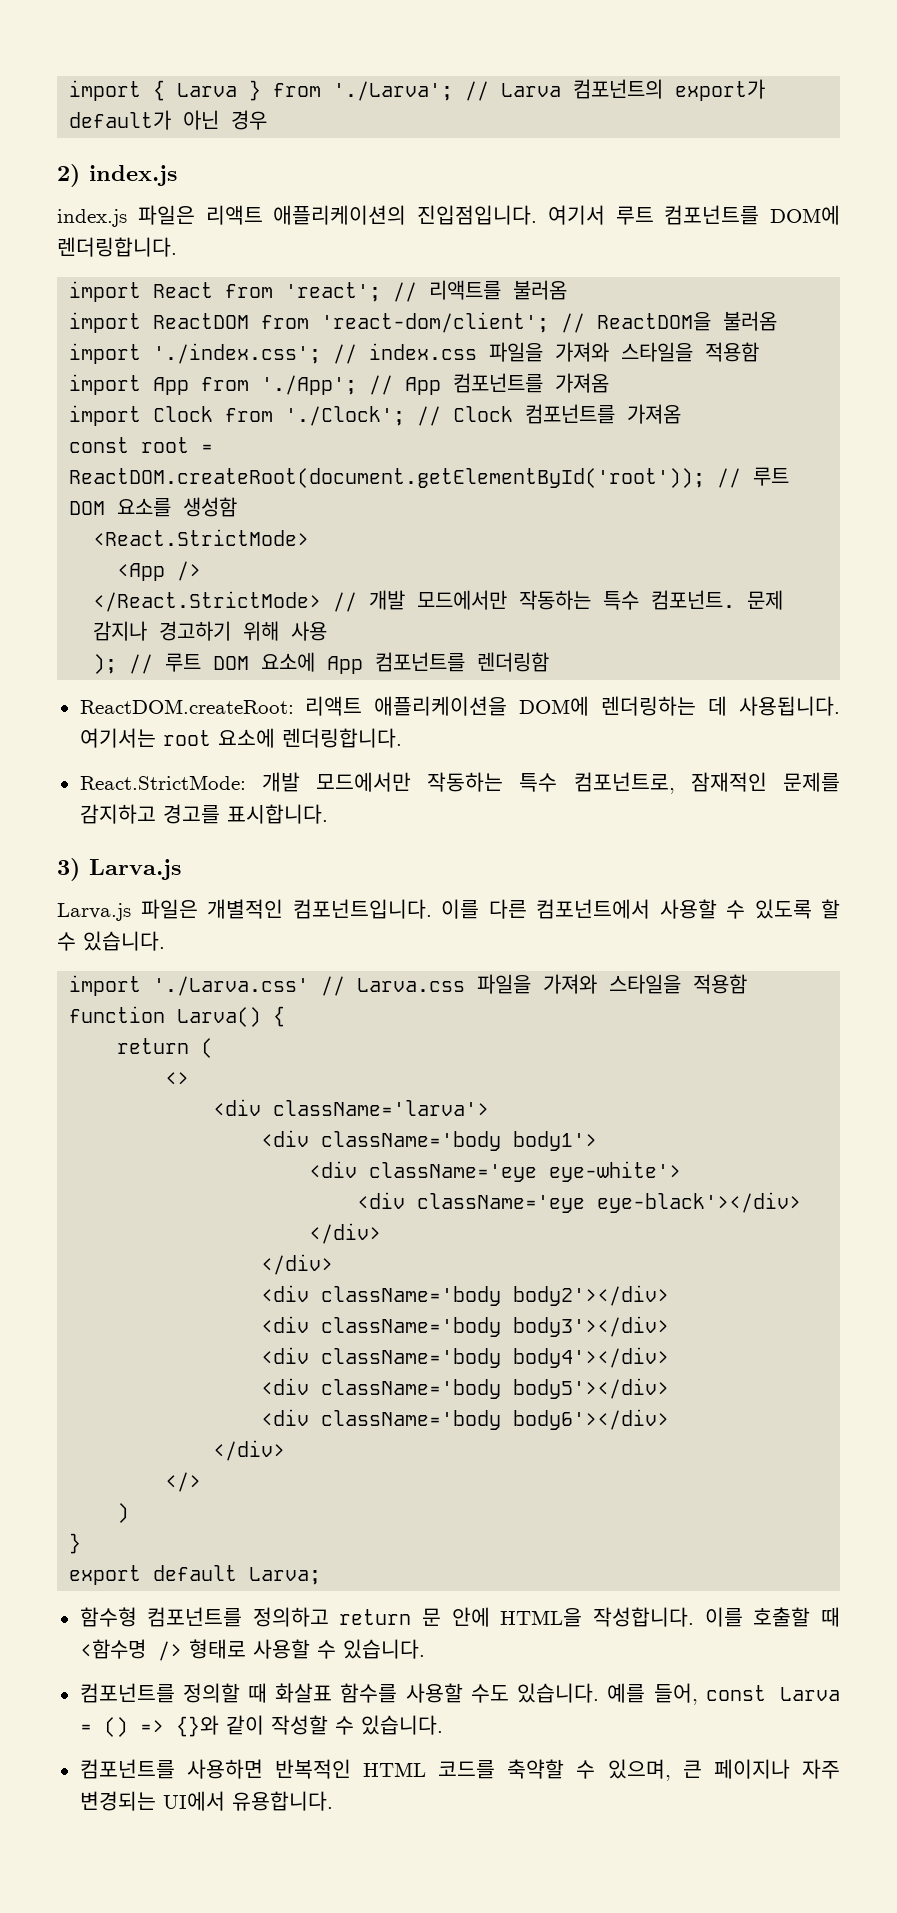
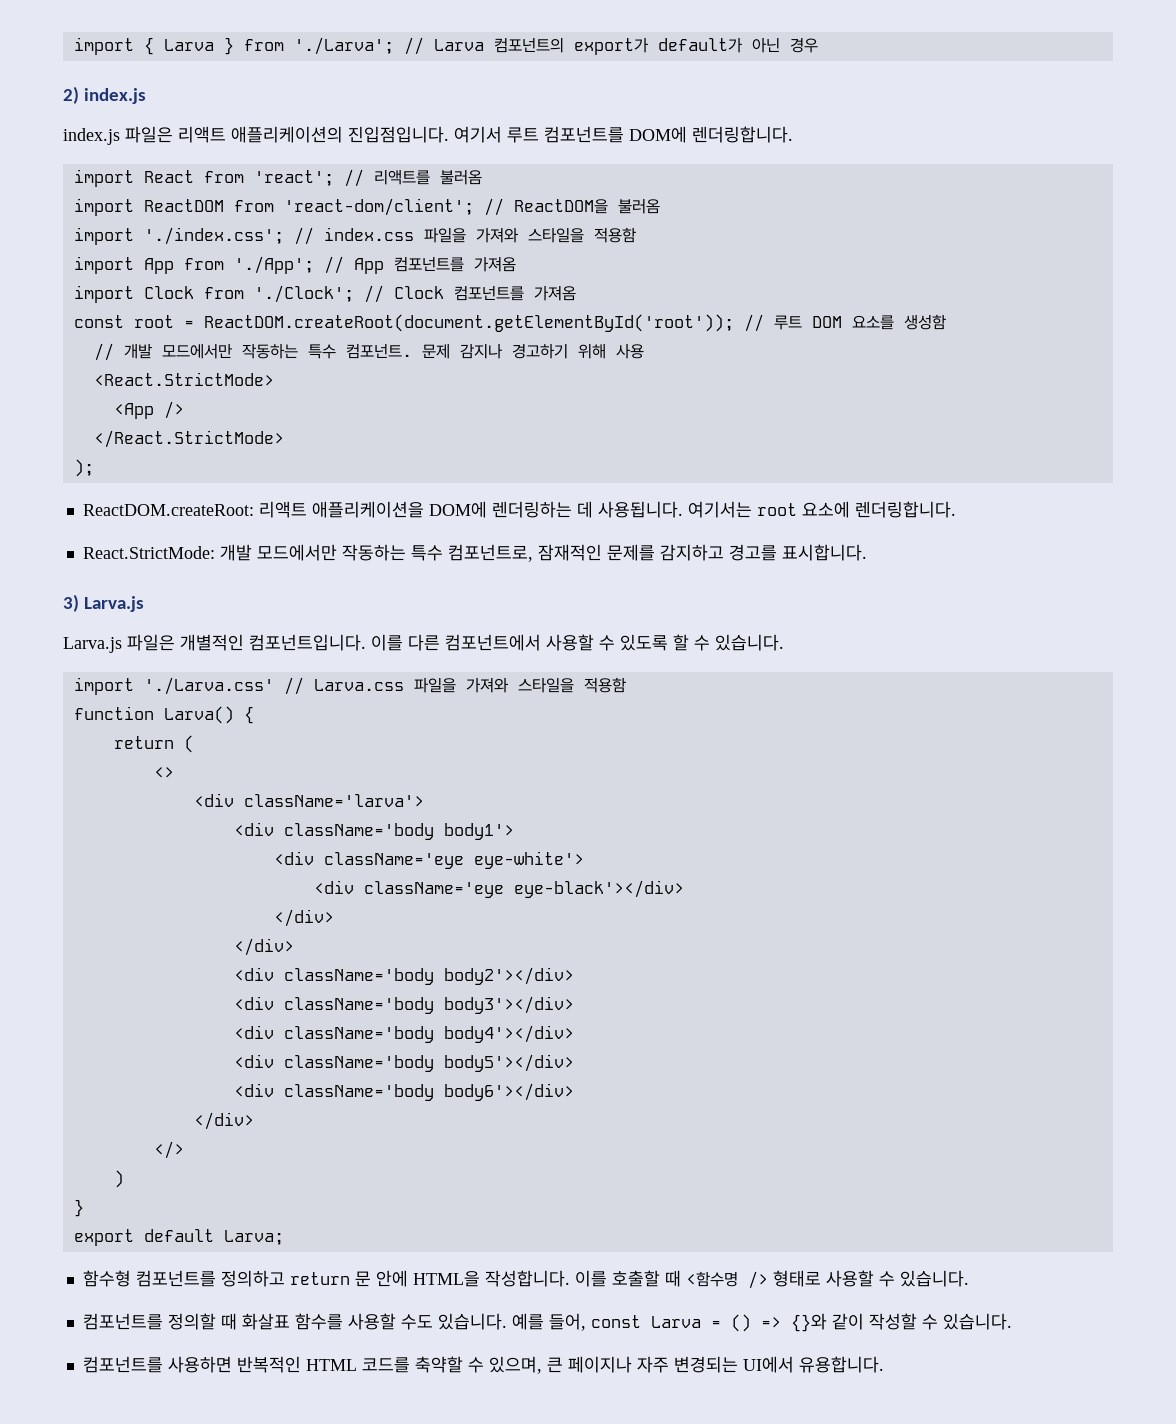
[93,529,310,546] [117,561,202,581] [93,591,322,612] <React.StrictMode> // <App /> // </React.StrictMode> -> (946, 322) none
[93,652,550,674] ); // 루트 DOM 요소에 App 컴포넌트를 렌더링함 -> [93,372,274,386] [113,401,184,419] [93,430,284,448] [73,459,94,477] <React.StrictMode> // <App /> // </React.StrictMode> // );

